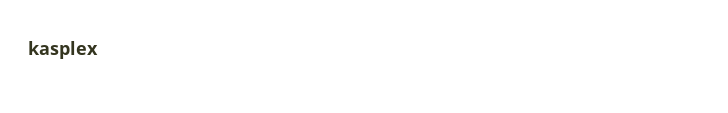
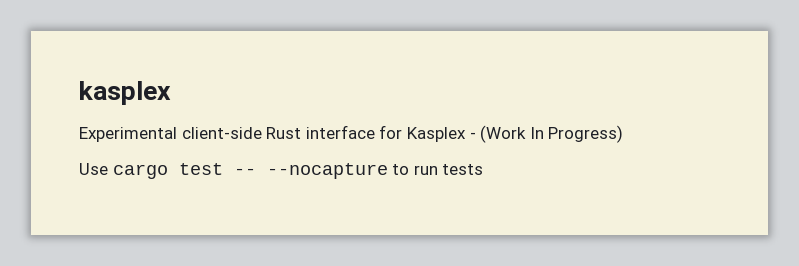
(98, 50) none -> [79,125,624,143] [79,163,484,179] // Experimental client-side Rust interface for Kasplex - (Work In Progress) // Use cargo test -- --nocapture to run tests

